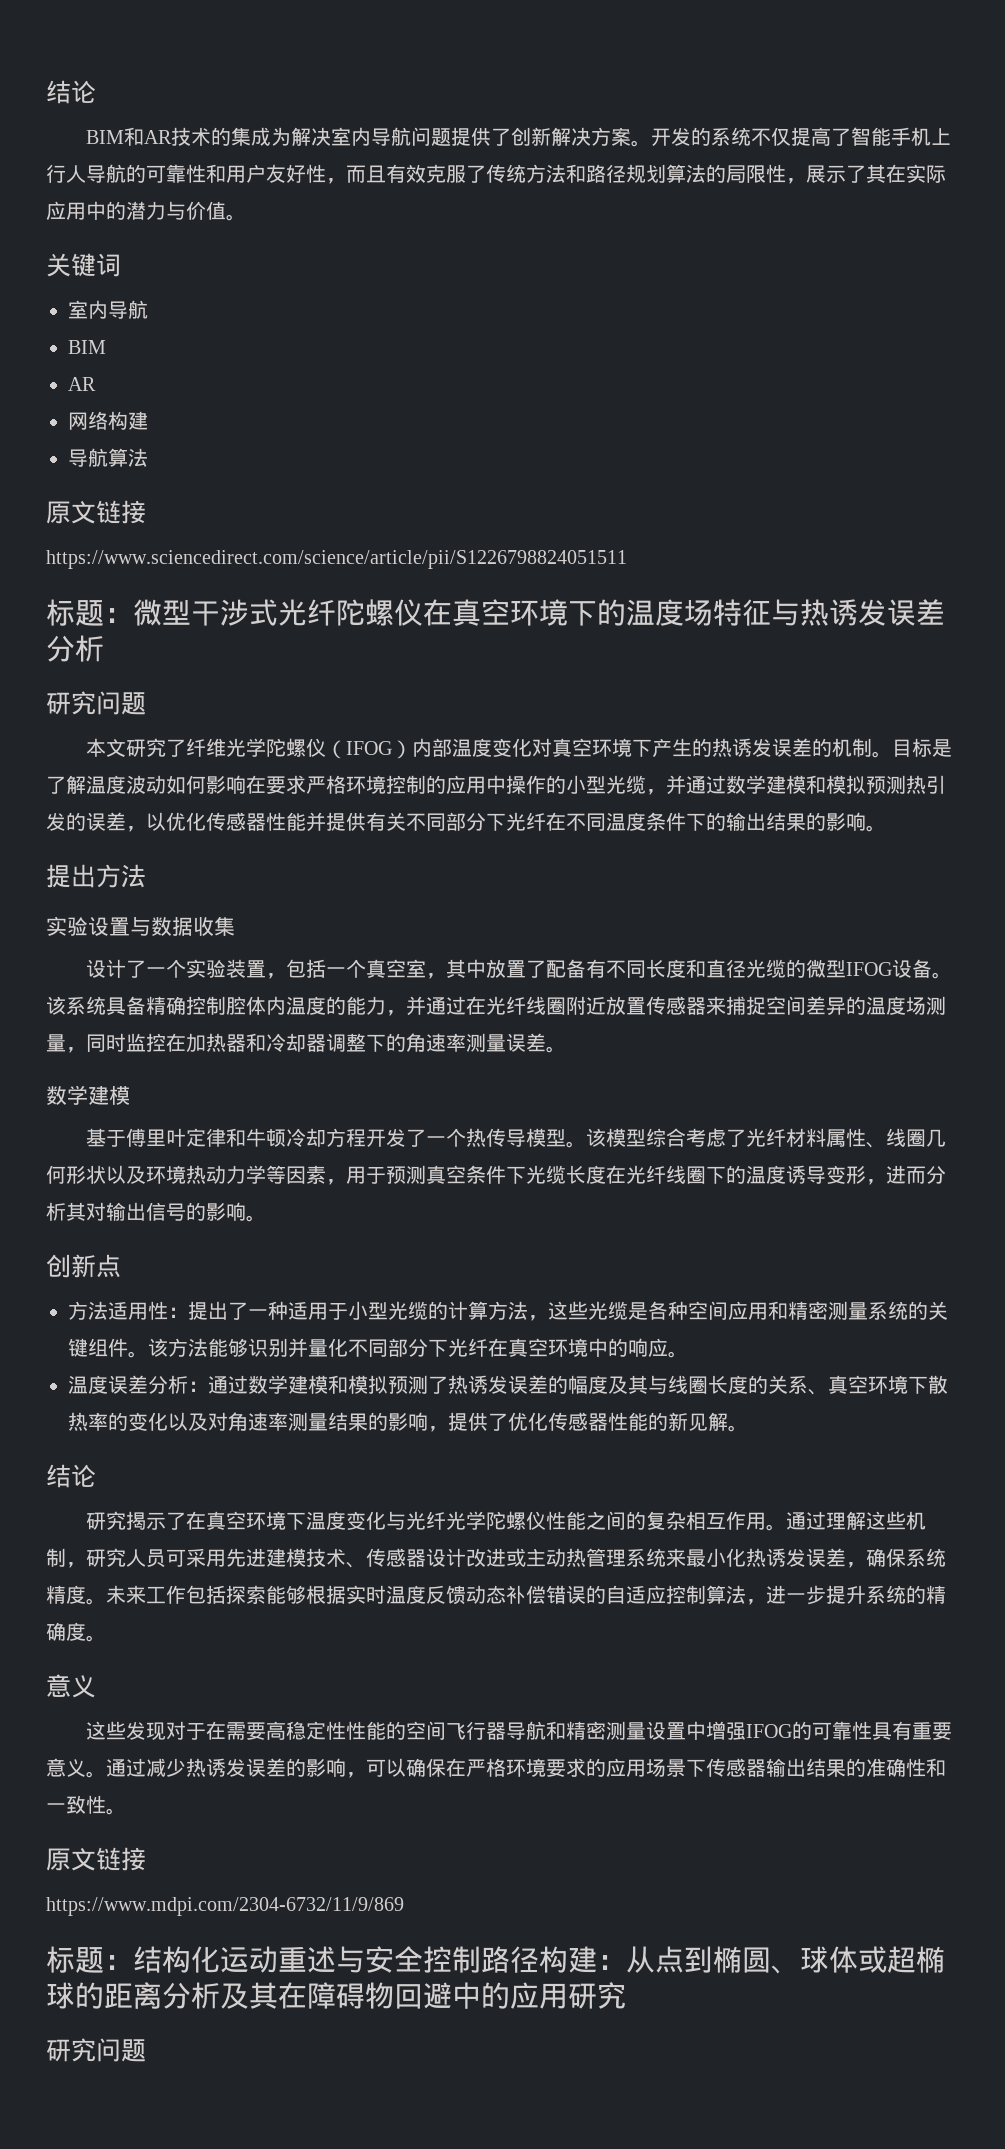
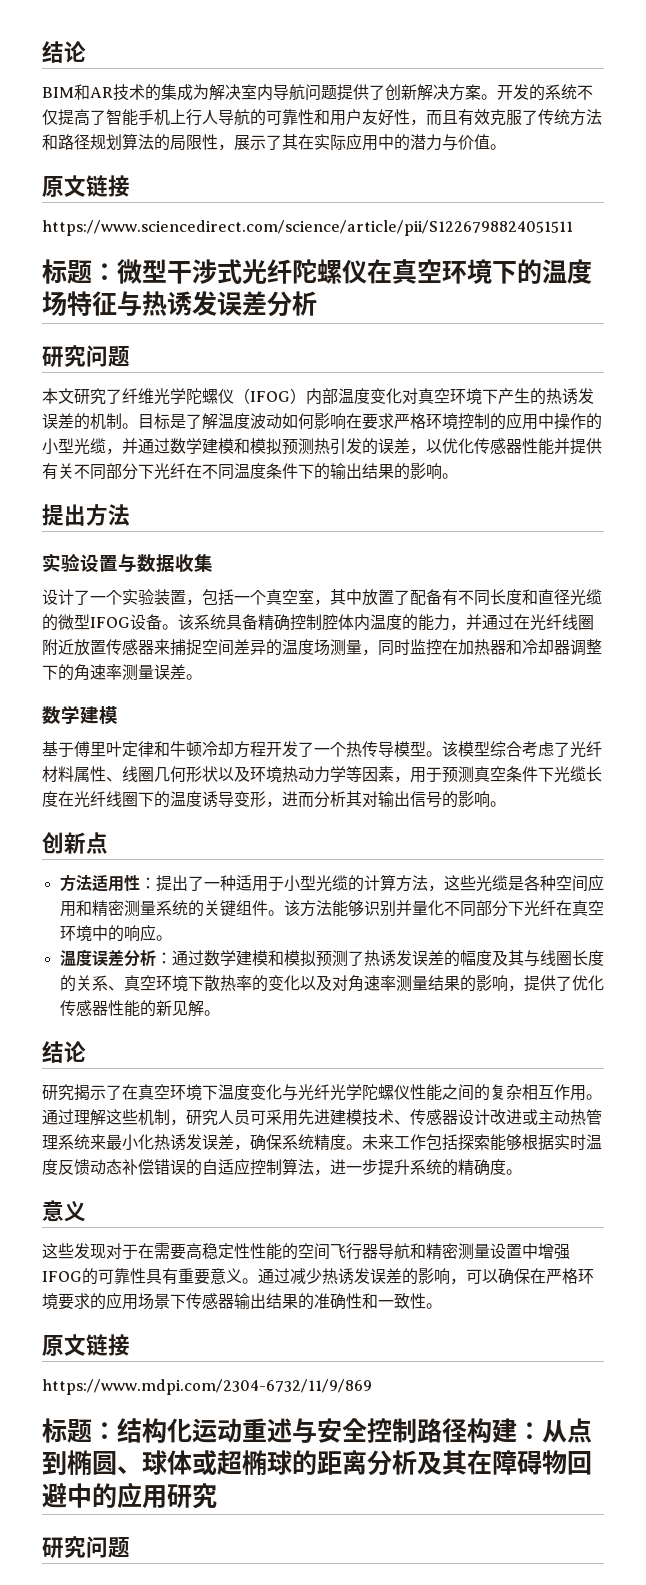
[46,253,121,277] [68,300,148,319] [68,340,106,354] [68,377,96,391] [68,411,148,430] [68,448,148,467] // 关键词 // 室内导航 // BIM // AR // 网络构建 // 导航算法 -> (506, 147) none

